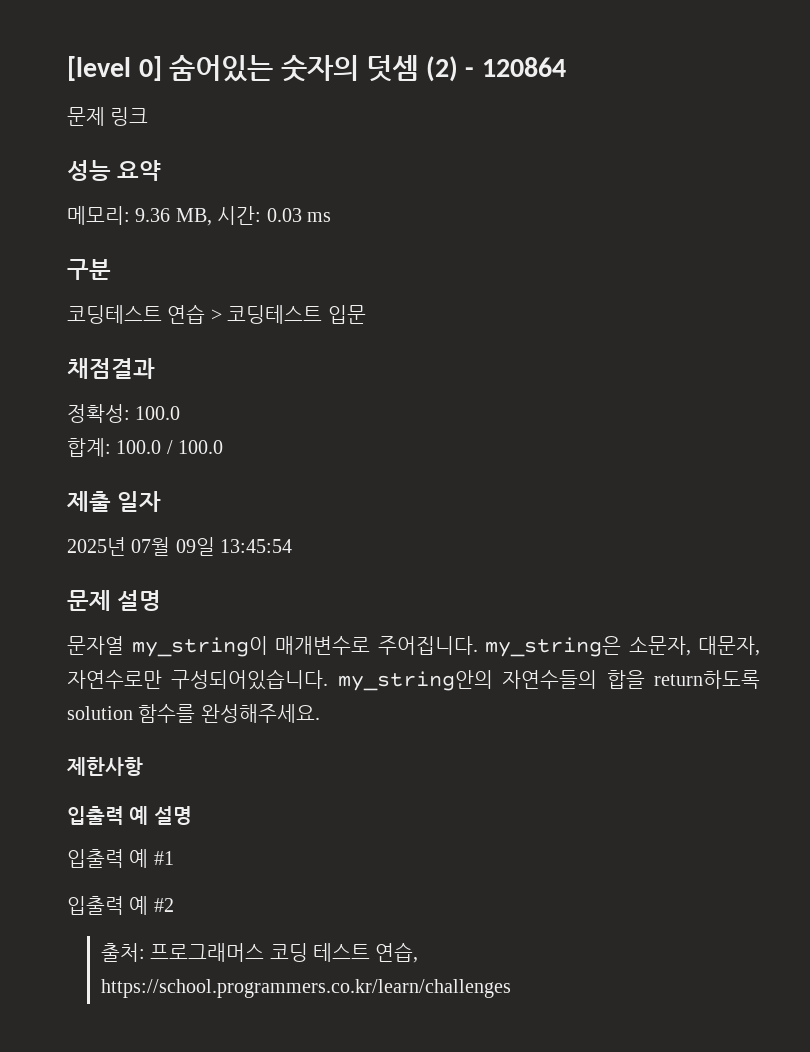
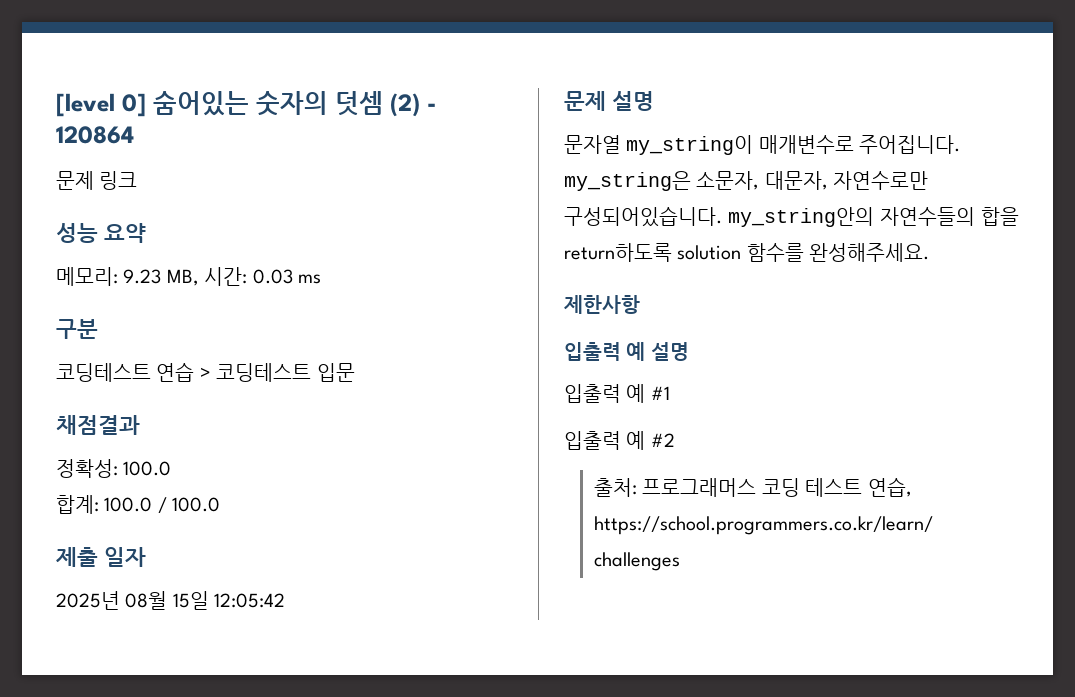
[135,208,171,222] 9.36 -> [123,269,162,284] 9.23
[131,537,293,556] 07월 09일 13:45:54 -> [125,591,286,610] 08월 15일 12:05:42

